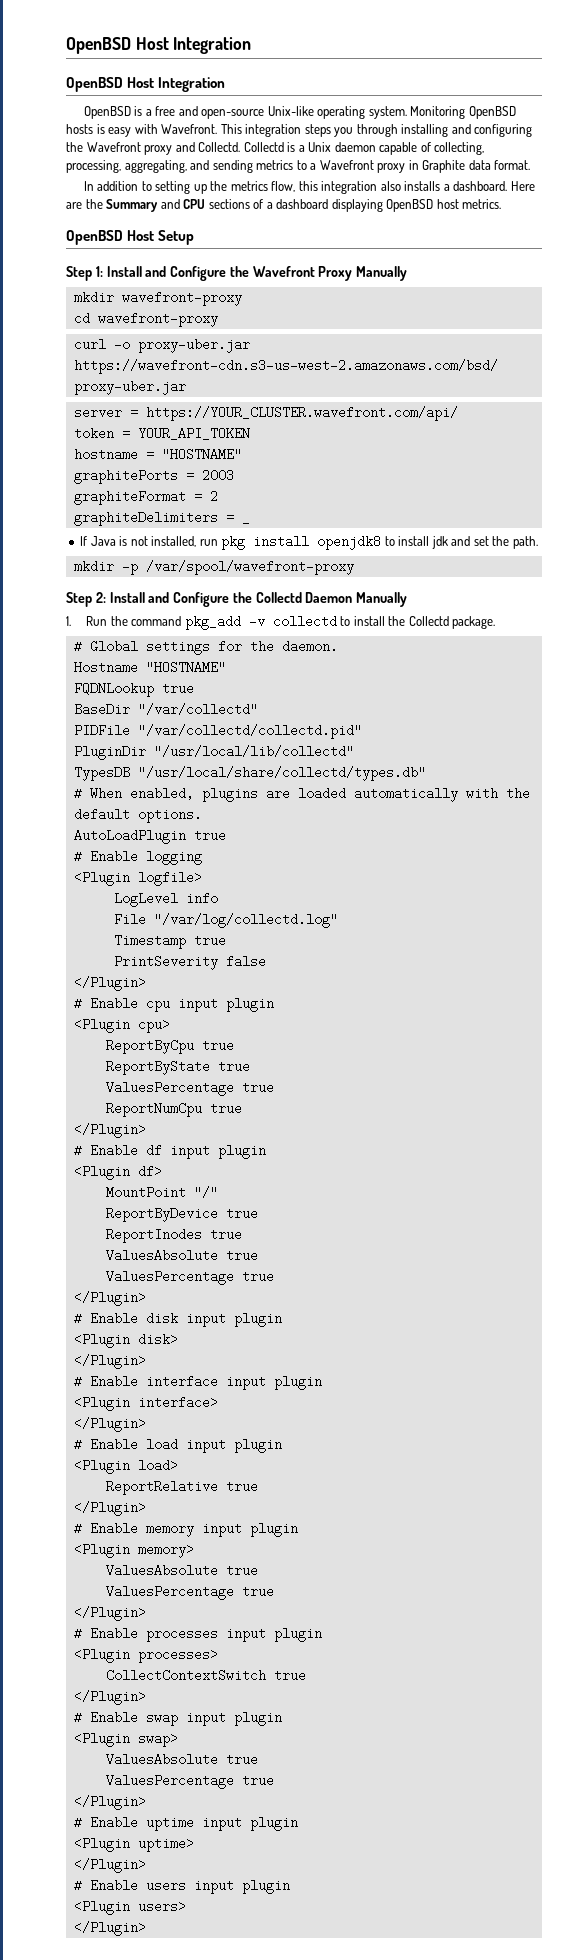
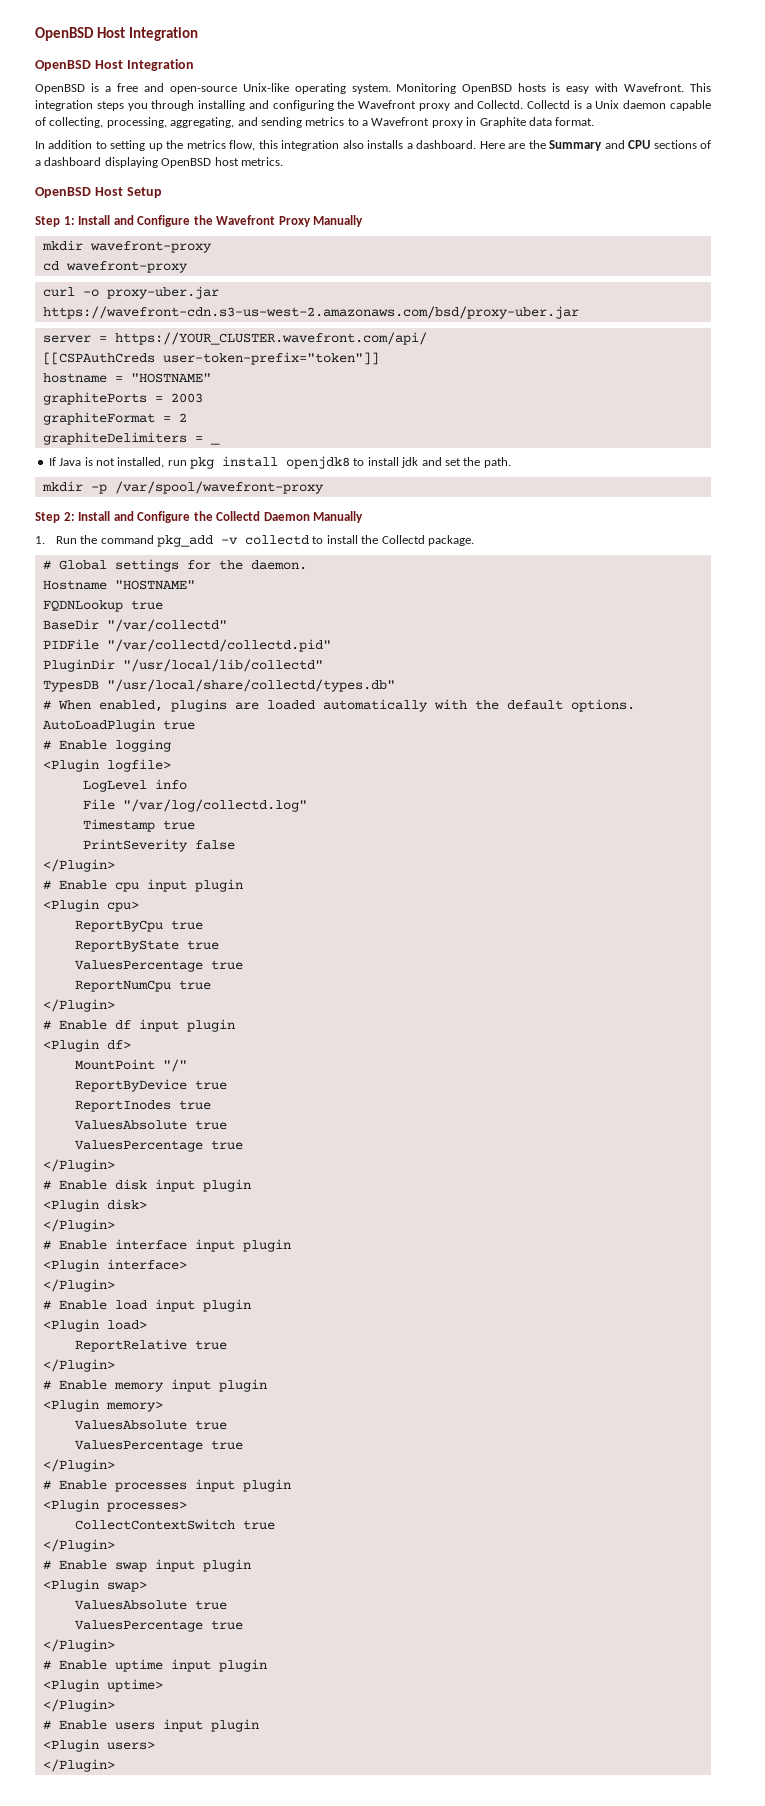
[73,427,250,440] token = YOUR_API_TOKEN -> [42,352,379,365] [[CSPAuthCreds user-token-prefix="token"]]

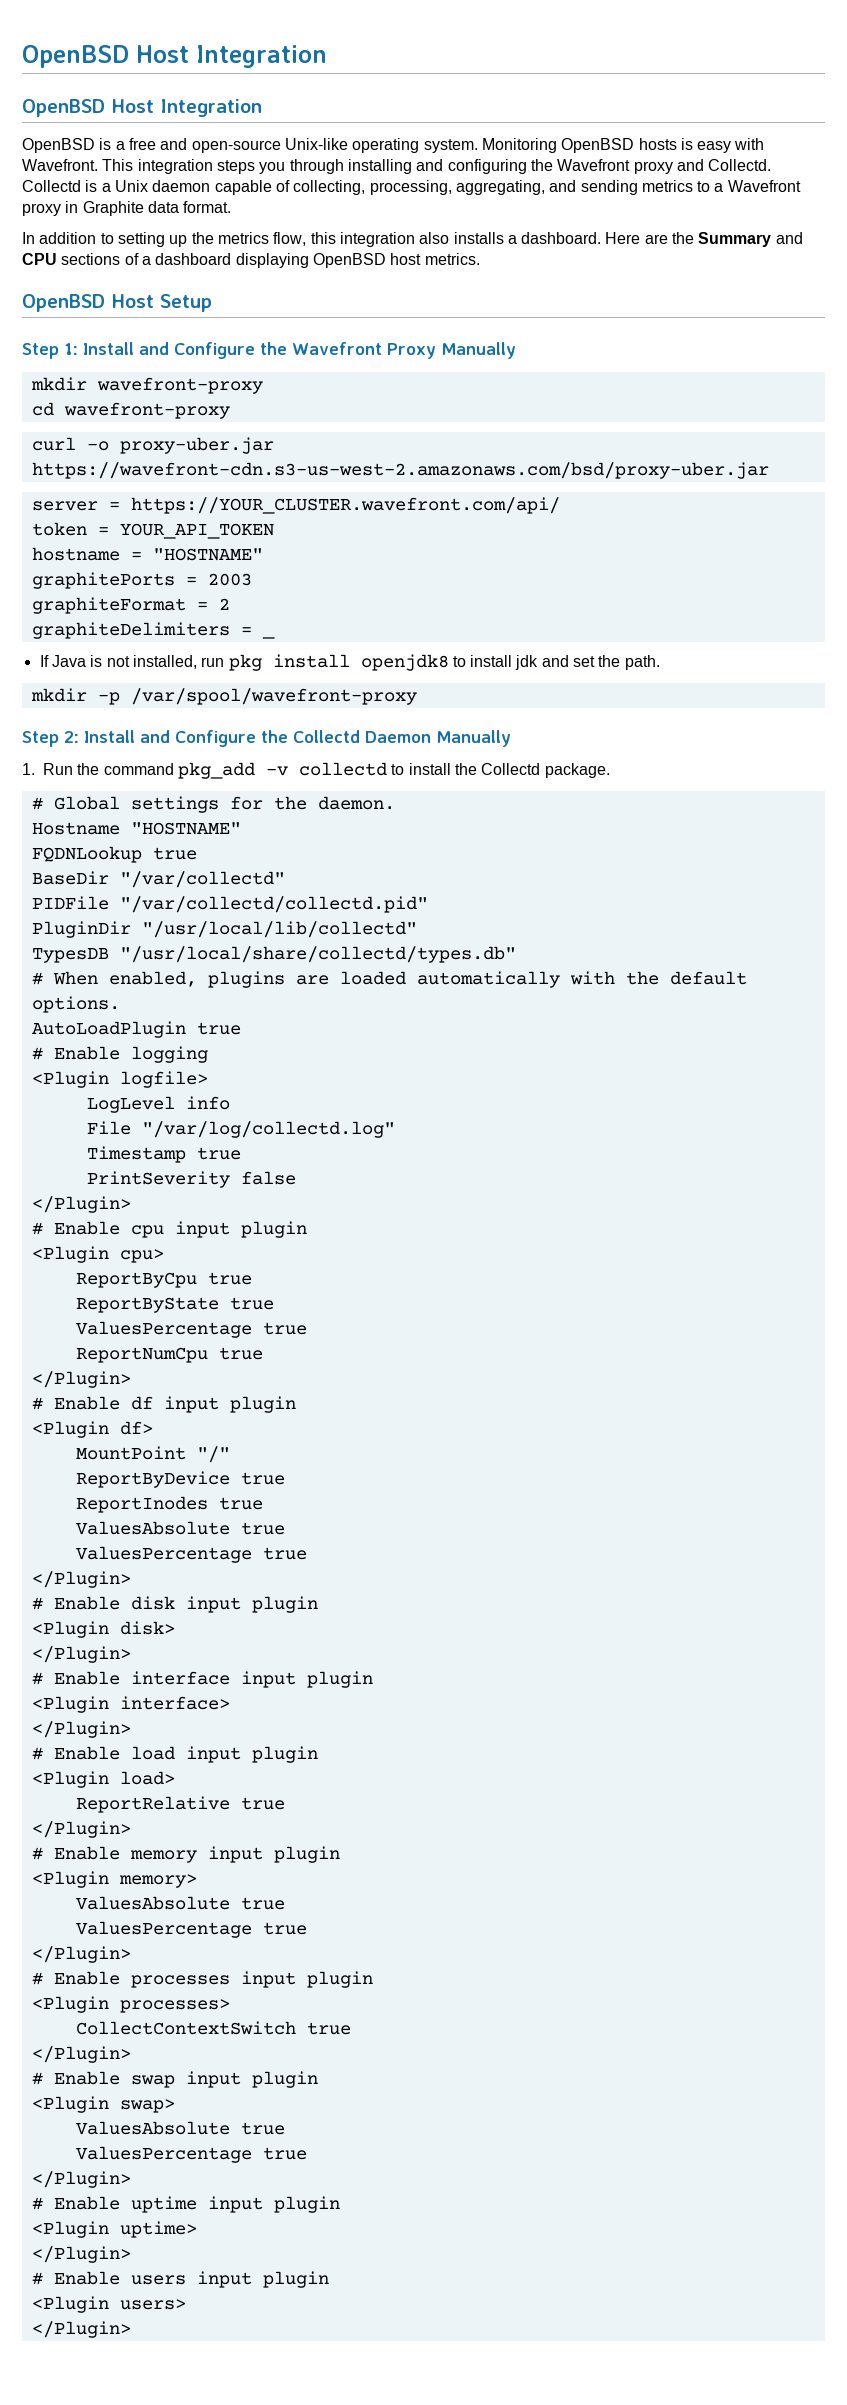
[42,352,379,365] [[CSPAuthCreds user-token-prefix="token"]] -> [31,522,274,539] token = YOUR_API_TOKEN

